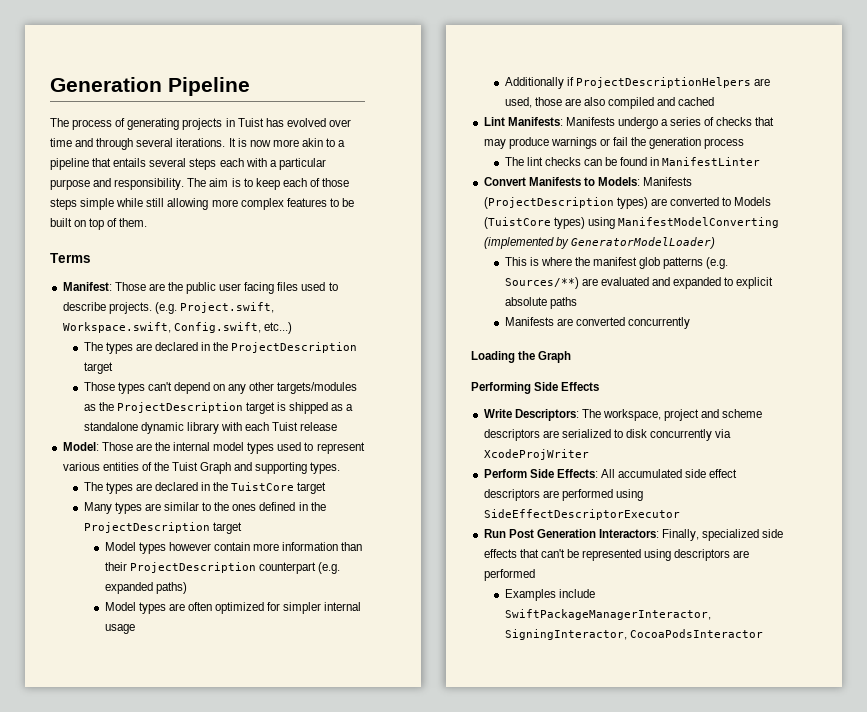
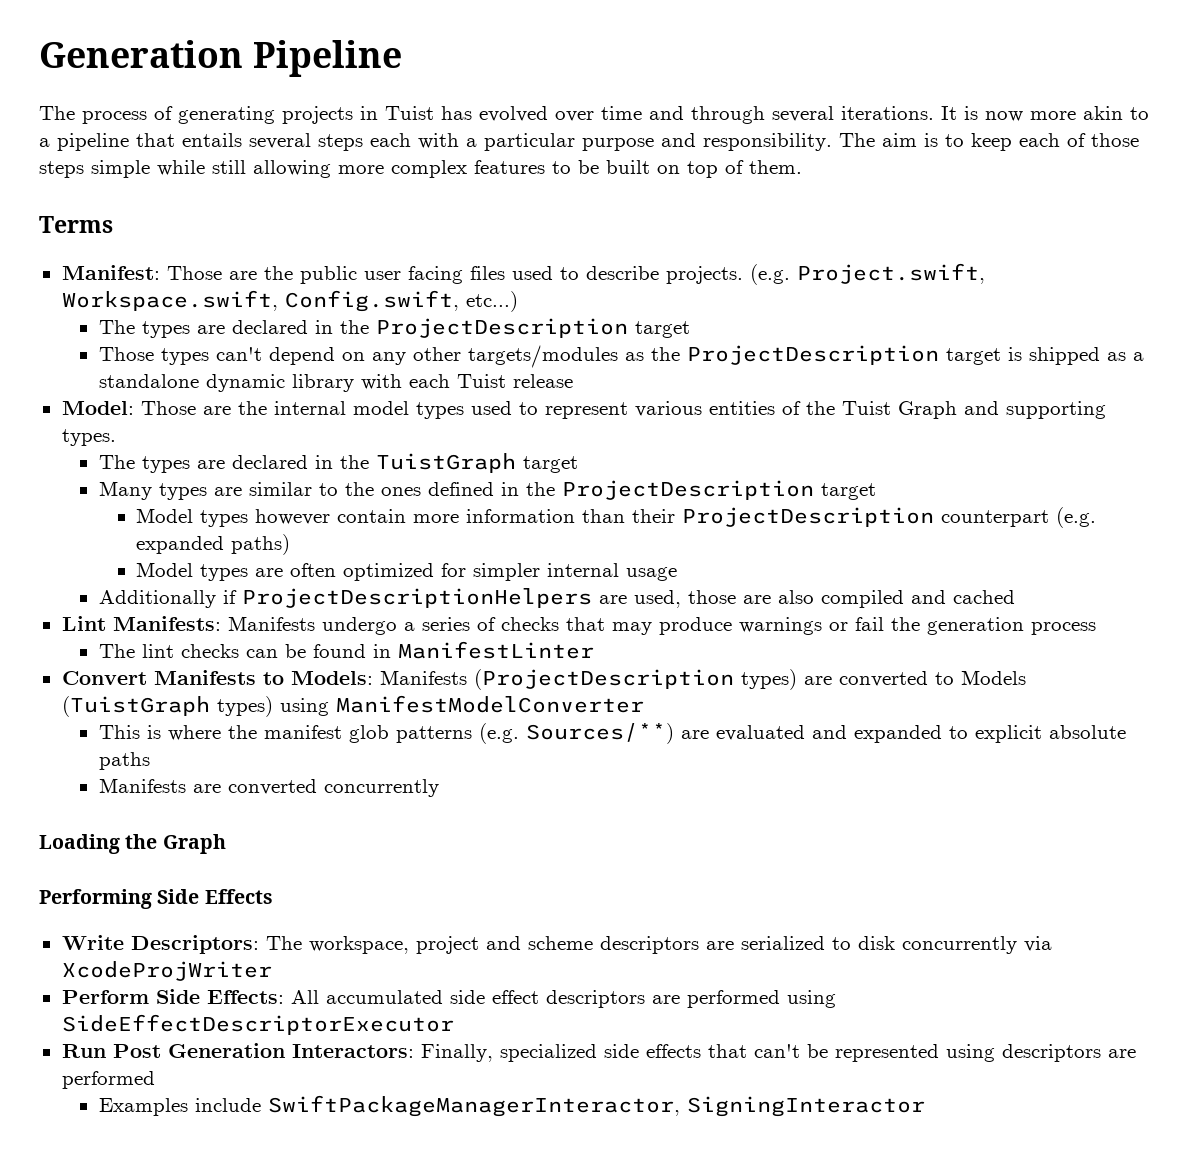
[231,482,295,491] TuistCore -> [375,453,516,473] TuistGraph
[483,217,551,229] (TuistCore -> [61,696,210,717] (TuistGraph
[617,217,779,228] [483,237,715,249] ManifestModelConverting (implemented by GeneratorModelLoader) -> [335,695,644,713] ManifestModelConverter
[504,629,763,640] SigningInteractor, CocoaPodsInteractor -> [686,1096,925,1117] SigningInteractor

